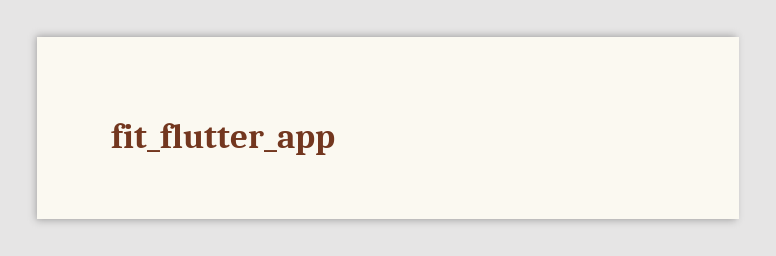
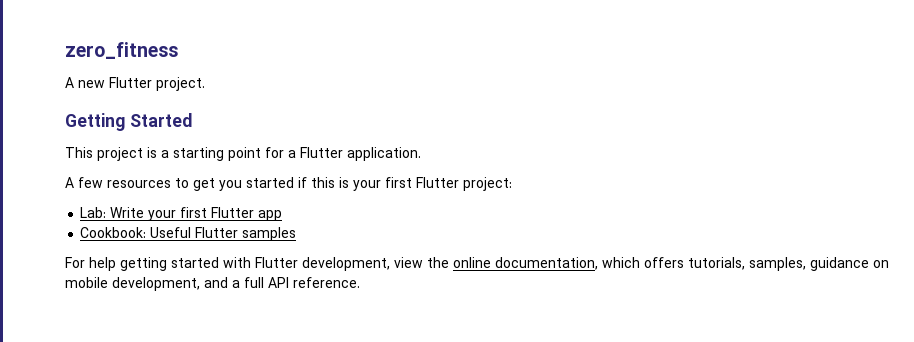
[111,123,335,155] fit_flutter_app -> [65,42,178,59] [65,77,205,91] [65,113,192,131] [65,147,421,161] [65,177,512,191] [80,207,283,221] [80,227,297,241] [65,257,889,271] [65,277,360,291] zero_fitness // A new Flutter project. // Getting Started // This project is a starting point for a Flutter application. // A few resources to get you started if this is your first Flutter project: // Lab: Write your first Flutter app // Cookbook: Useful Flutter samples // For help getting started with Flutter development, view the online documentation, which offers tutorials, samples, guidance on mobile development, and a full API reference.

